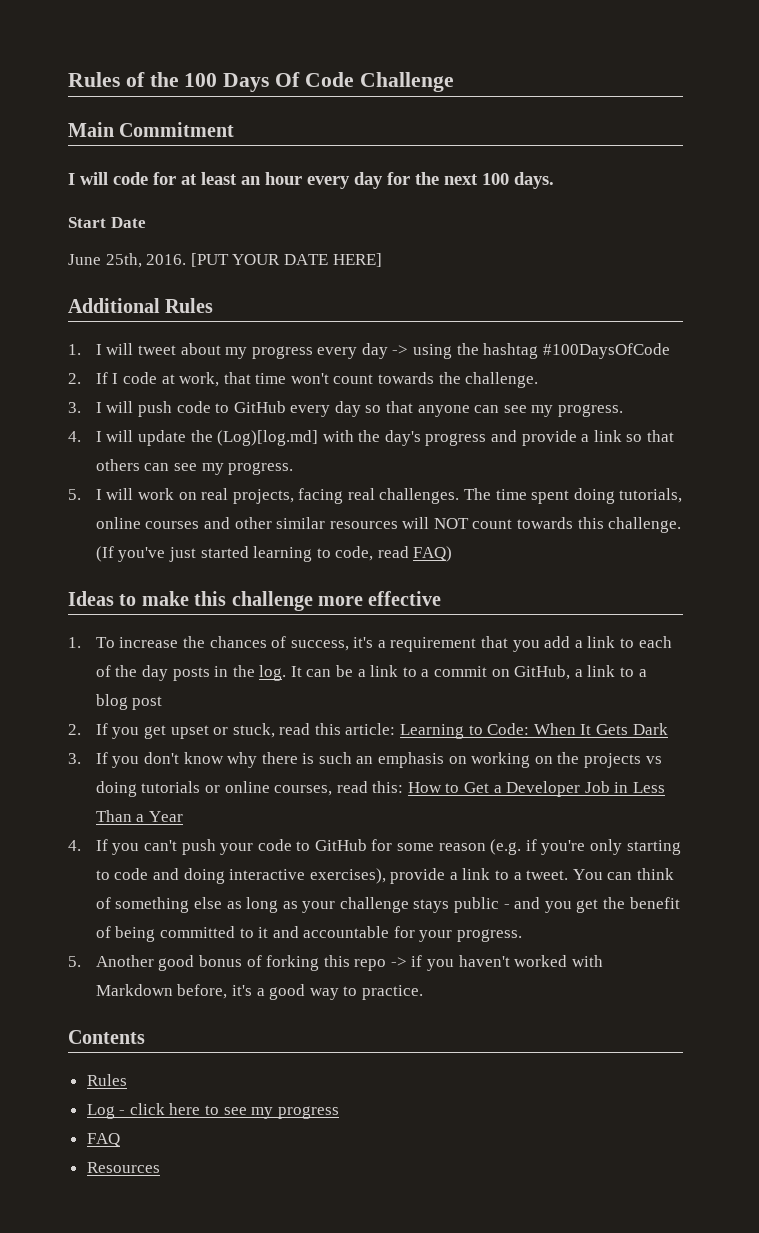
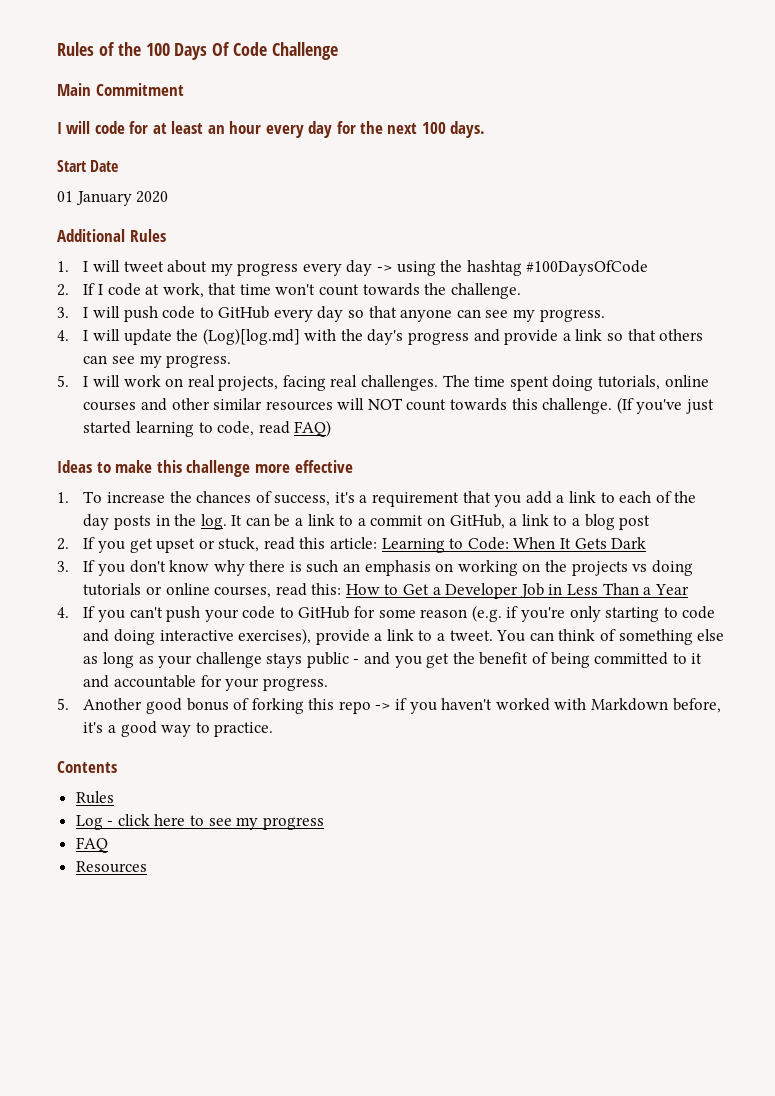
[68,253,382,268] June 25th, 2016. [PUT YOUR DATE HERE] -> [57,191,169,206] 01 January 2020

